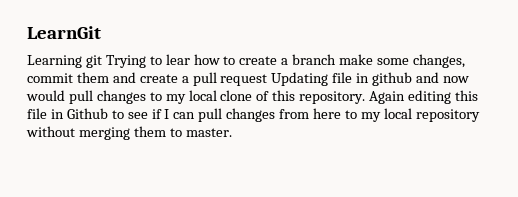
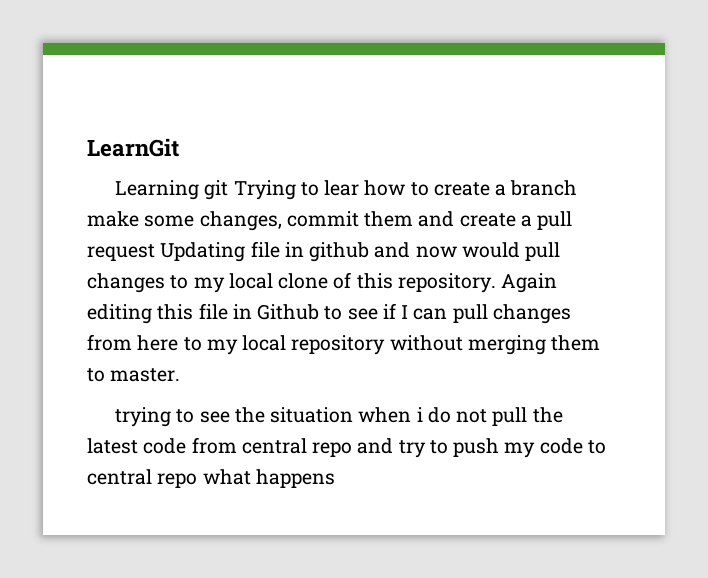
(232, 132) none -> [115,407,563,427] [87,437,606,458] [87,469,335,488] // trying to see the situation when i do not pull the latest code from central repo and try to push my code to central repo what happens

